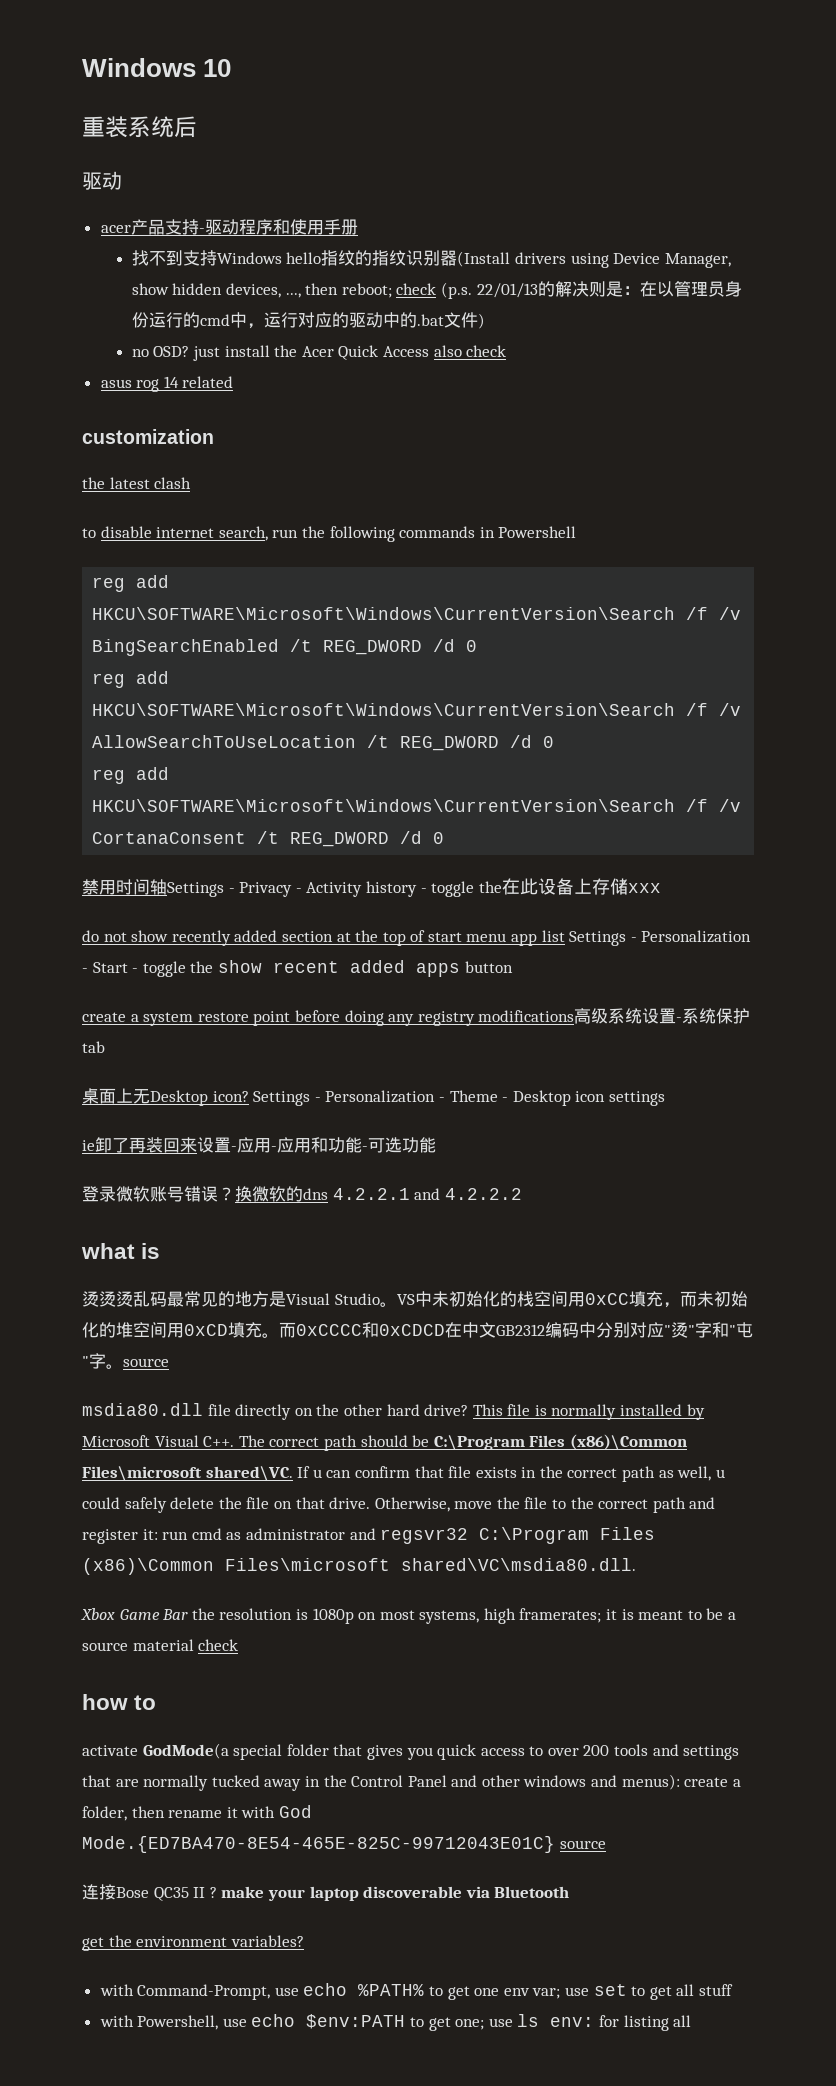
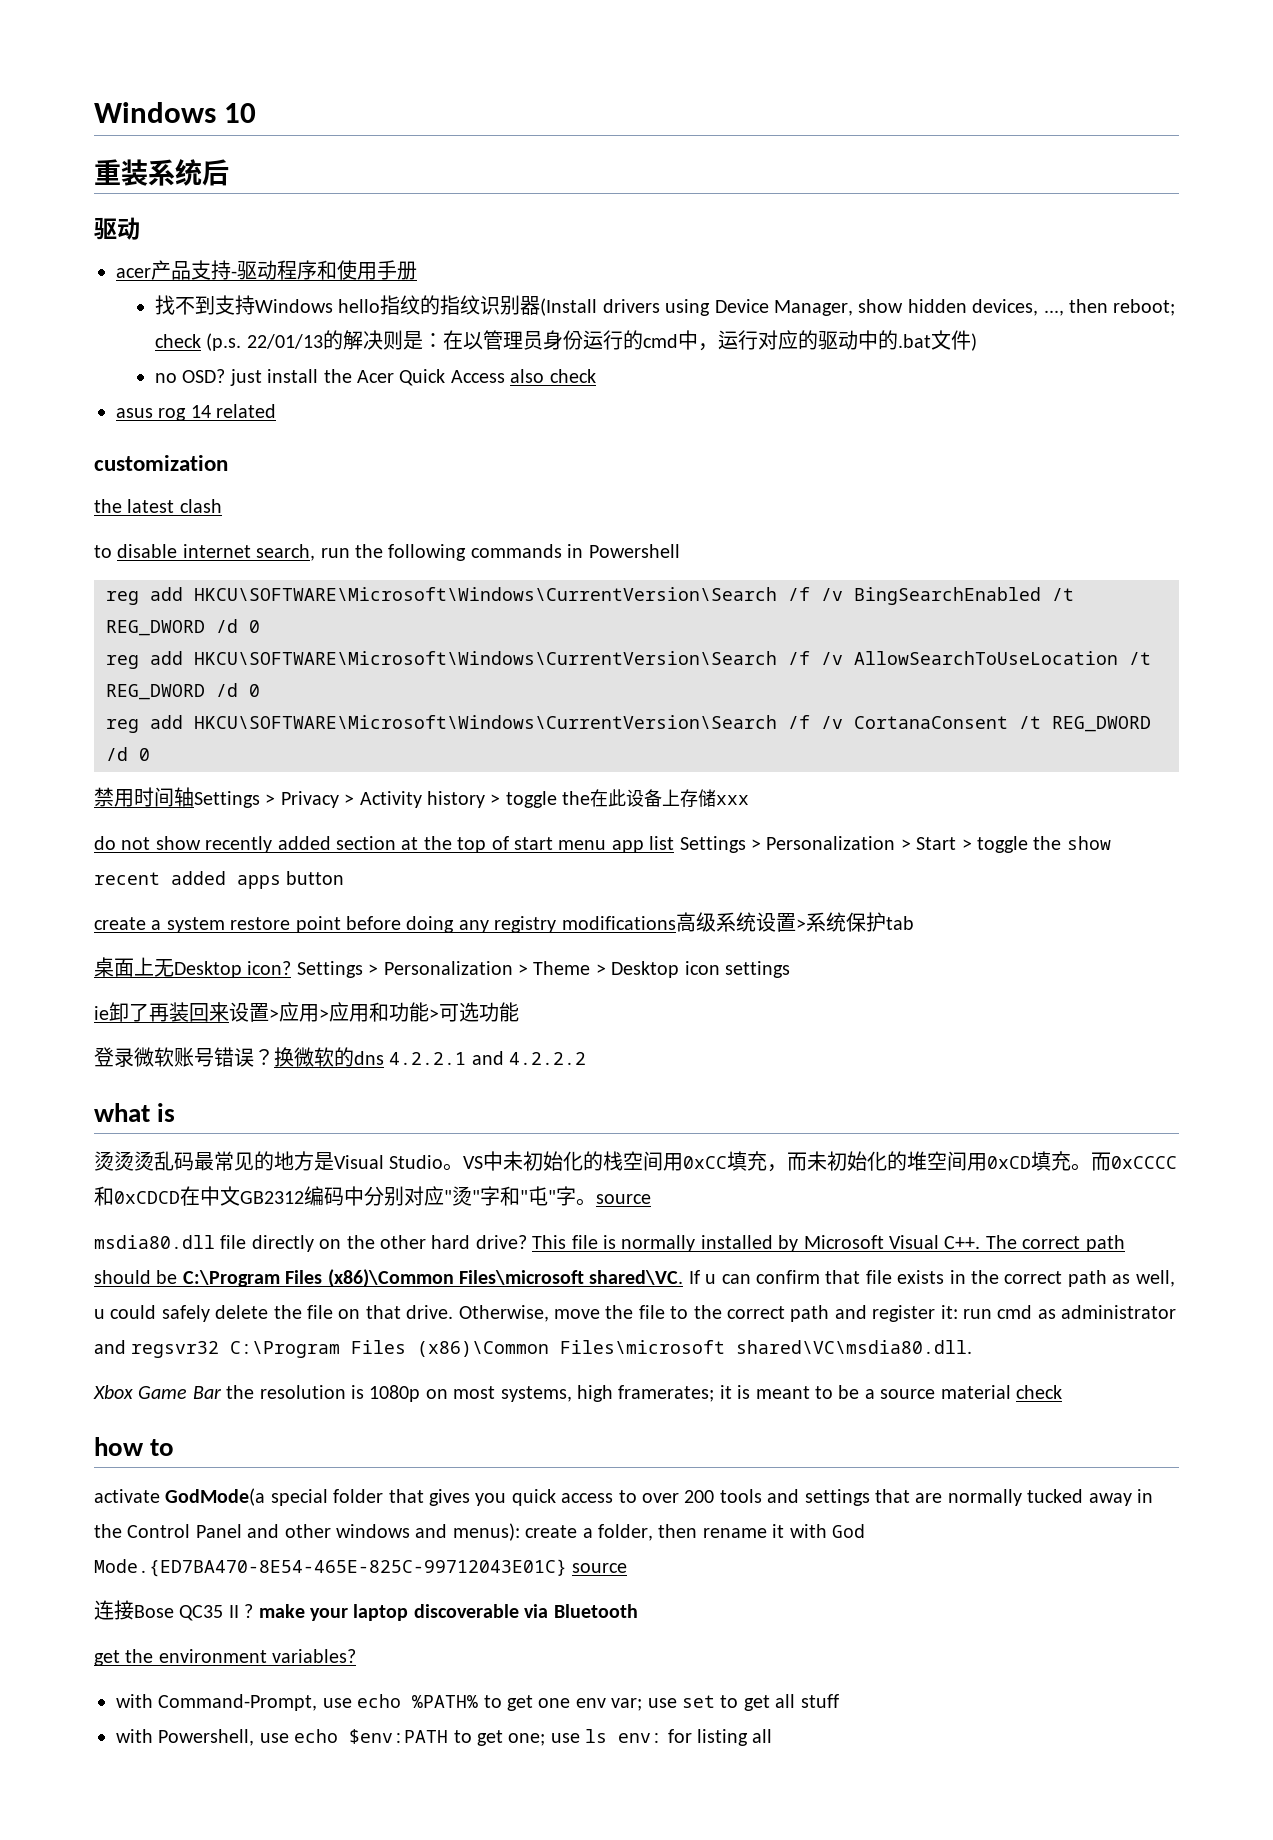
[228,882,302,897] - Privacy - -> [265,791,355,808] > Privacy >
[420,888,427,893] - -> [490,794,501,805] >
[630,930,752,943] [82,962,139,973] - Personalization - Start - -> [750,836,972,850] > Personalization > Start >
[676,1017,683,1022] - -> [795,919,806,930] >
[314,1090,509,1103] - Personalization - Theme - -> [368,961,606,975] > Personalization > Theme >
[231,1137,277,1153] -应用- -> [269,1002,329,1022] >应用>
[362,1146,368,1151] - -> [429,1009,439,1020] >

